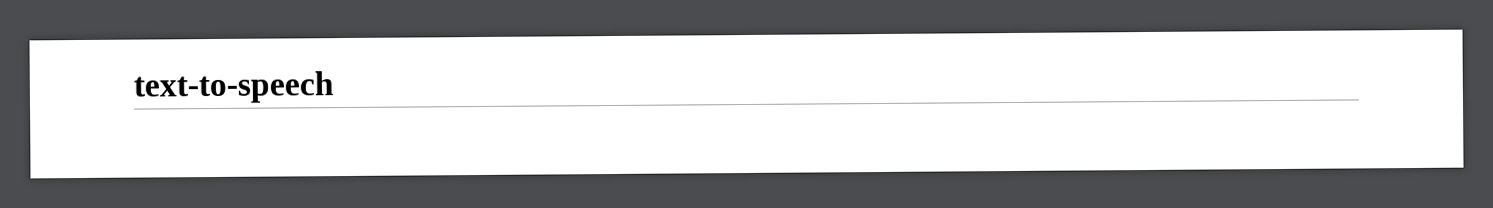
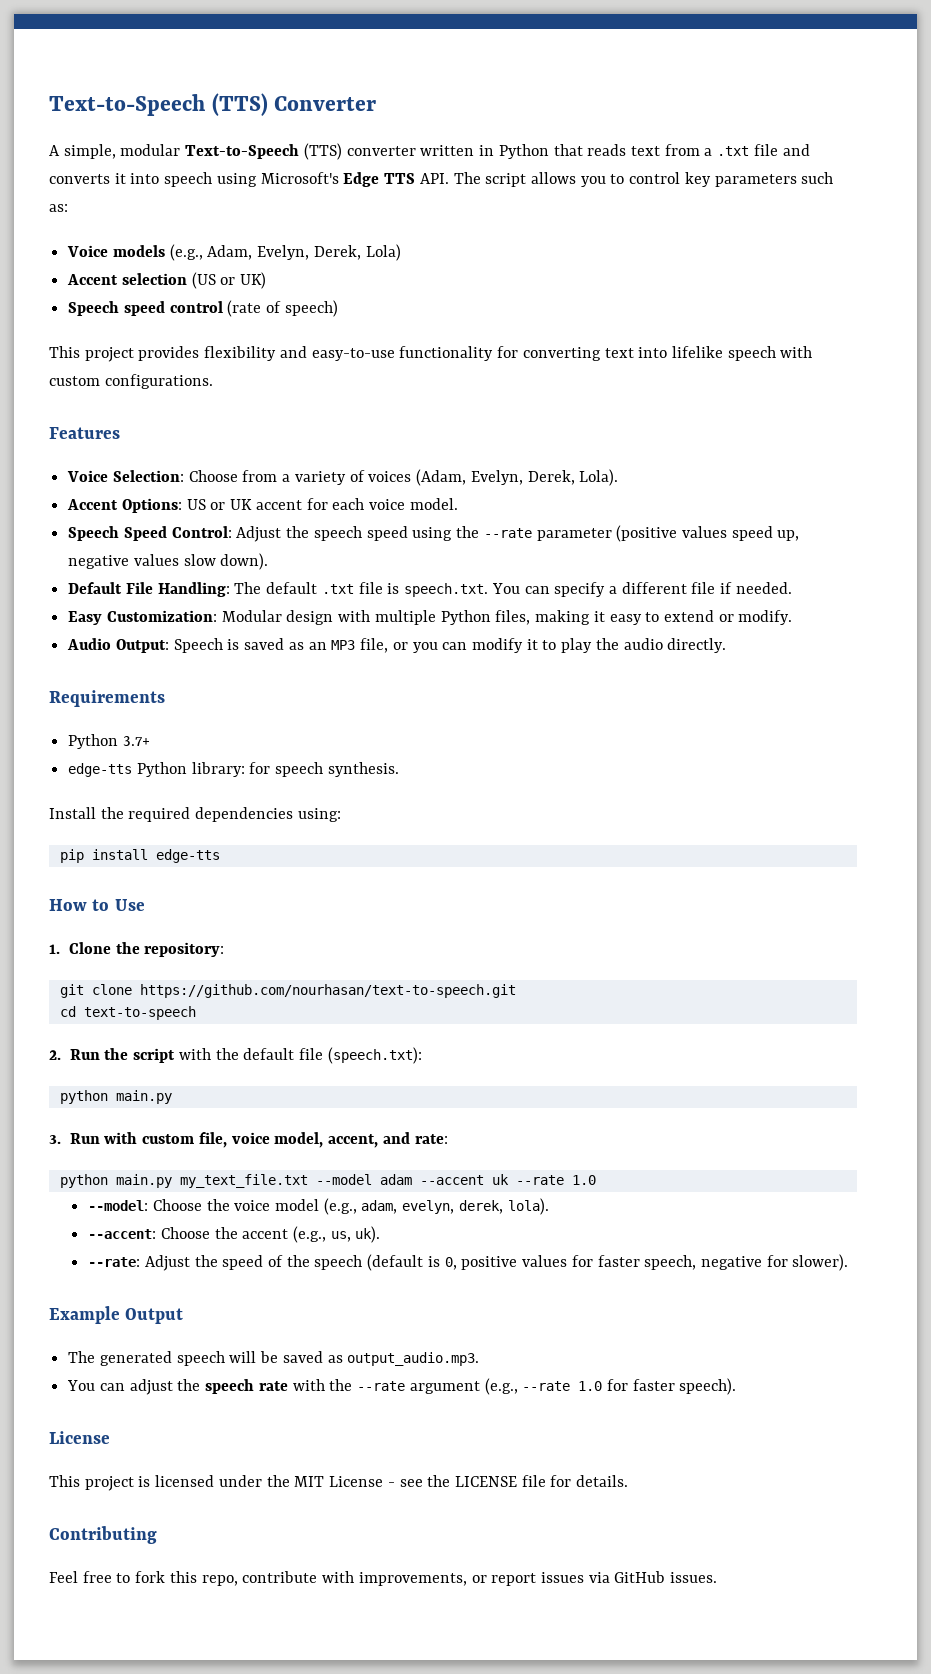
[133,71,334,104] text-to-speech -> [49,93,377,116] [49,143,810,160] [49,172,834,187] [49,204,68,212] [67,244,401,261] [67,272,267,289] [68,300,338,317] [49,346,813,362] [49,374,213,389] [49,427,120,439] [67,469,619,486] [67,498,458,513] [68,525,800,542] [68,553,269,570] [68,582,792,597] [68,610,793,625] [67,638,727,653] [49,690,165,707] [68,734,150,749] [68,762,399,777] [49,807,341,822] [59,849,220,863] [49,899,145,911] [49,942,225,957] [59,984,516,998] [59,1006,196,1020] [49,1047,422,1064] [59,1090,172,1104] [49,1132,448,1148] [59,1174,596,1188] [88,1198,549,1215] [88,1226,381,1243] [88,1254,849,1271] [49,1306,184,1324] [68,1351,480,1366] [67,1378,737,1395] [49,1431,110,1444] [49,1475,629,1491] [49,1526,157,1544] [49,1571,718,1586] Text-to-Speech (TTS) Converter // A simple, modular Text-to-Speech (TTS) converter written in Python that reads text from a .txt file and converts it into speech using Microsoft's Edge TTS API. The script allows you to control key parameters such as: // Voice models (e.g., Adam, Evelyn, Derek, Lola) // Accent selection (US or UK) // Speech speed control (rate of speech) // This project provides flexibility and easy-to-use functionality for converting text into lifelike speech with custom configurations. // Features // Voice Selection: Choose from a variety of voices (Adam, Evelyn, Derek, Lola). // Accent Options: US or UK accent for each voice model. // Speech Speed Control: Adjust the speech speed using the --rate parameter (positive values speed up, negative values slow down). // Default File Handling: The default .txt file is speech.txt. You can specify a different file if needed. // Easy Customization: Modular design with multiple Python files, making it easy to extend or modify. // Audio Output: Speech is saved as an MP3 file, or you can modify it to play the audio directly. // Requirements // Python 3.7+ // edge-tts Python library: for speech synthesis. // Install the required dependencies using: // pip install edge-tts // How to Use // 1. Clone the repository: // git clone https://github.com/nourhasan/text-to-speech.git // cd text-to-speech // 2. Run the script with the default file (speech.txt): // python main.py // 3. Run with custom file, voice model, accent, and rate: // python main.py my_text_file.txt --model adam --accent uk --rate 1.0 // --model: Choose the voice model (e.g., adam, evelyn, derek, lola). // --accent: Choose the accent (e.g., us, uk). // --rate: Adjust the speed of the speech (default is 0, positive values for faster speech, negative for slower). // Example Output // The generated speech will be saved as output_audio.mp3. // You can adjust the speech rate with the --rate argument (e.g., --rate 1.0 for faster speech). // License // This project is licensed under the MIT License - see the LICENSE file for details. // Contributing // Feel free to fork this repo, contribute with improvements, or report issues via GitHub issues.

